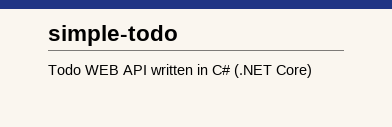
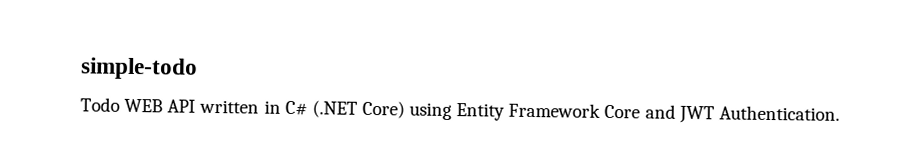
(312, 71) none -> [409,102,840,124] using Entity Framework Core and JWT Authentication.

